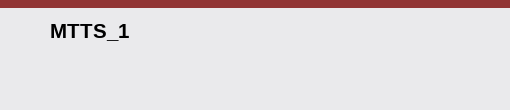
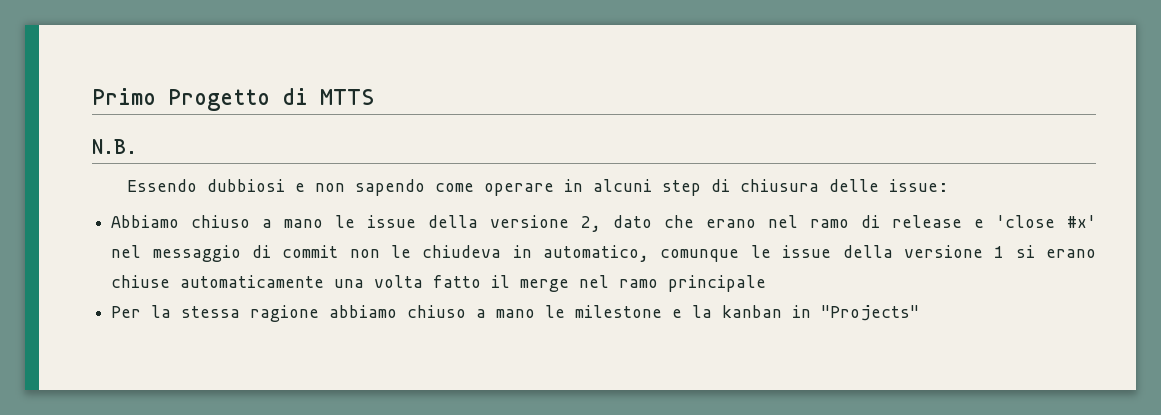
[50,24,129,41] MTTS_1 -> [92,88,374,111] [92,139,137,154] [126,179,948,196] [111,215,1096,232] [111,245,1096,262] [111,275,767,292] [111,305,920,322] Primo Progetto di MTTS // N.B. // Essendo dubbiosi e non sapendo come operare in alcuni step di chiusura delle issue: // Abbiamo chiuso a mano le issue della versione 2, dato che erano nel ramo di release e 'close #x' nel messaggio di commit non le chiudeva in automatico, comunque le issue della versione 1 si erano chiuse automaticamente una volta fatto il merge nel ramo principale // Per la stessa ragione abbiamo chiuso a mano le milestone e la kanban in "Projects"

